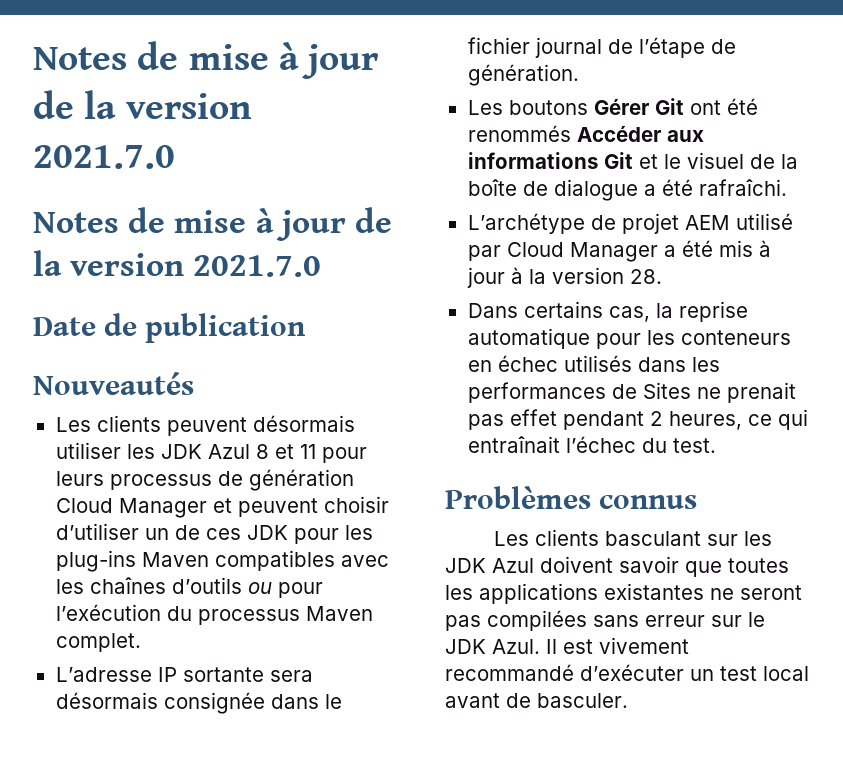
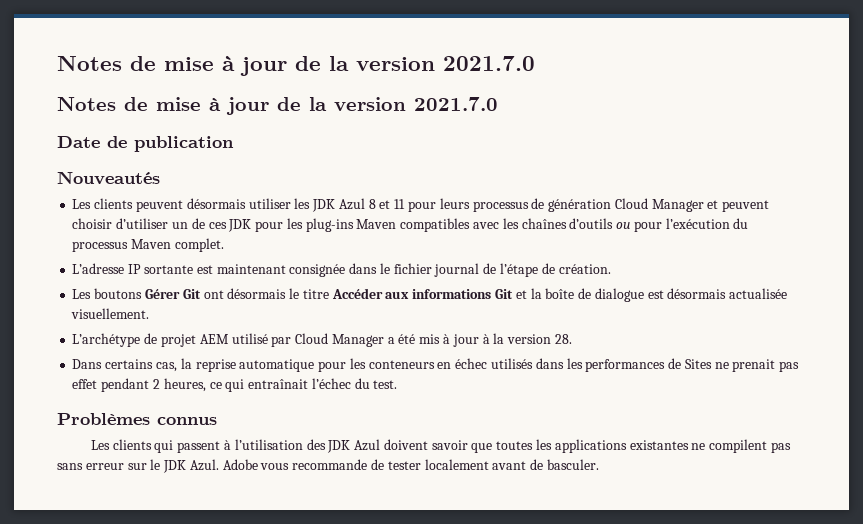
[269,670,313,682] [55,692,158,709] sera désormais -> [196,264,286,274] est maintenant
[467,64,579,86] génération. -> [558,264,611,274] création.
[726,98,758,115] [467,125,571,142] été renommés -> [227,288,329,299] désormais le titre
[663,152,775,169] le visuel de -> (527, 294) none
[643,179,787,196] a été rafraîchi. -> [647,288,788,299] [71,308,150,319] est désormais actualisée visuellement.
[604,531,772,546] basculant sur les -> [154,439,326,453] qui passent à l’utilisation des
[740,585,802,600] [445,610,587,631] seront pas compilées -> [709,439,791,453] compilent pas
[546,637,689,654] [445,664,809,681] Il est vivement recommandé d’exécuter un test local -> [222,459,489,470] Adobe vous recommande de tester localement

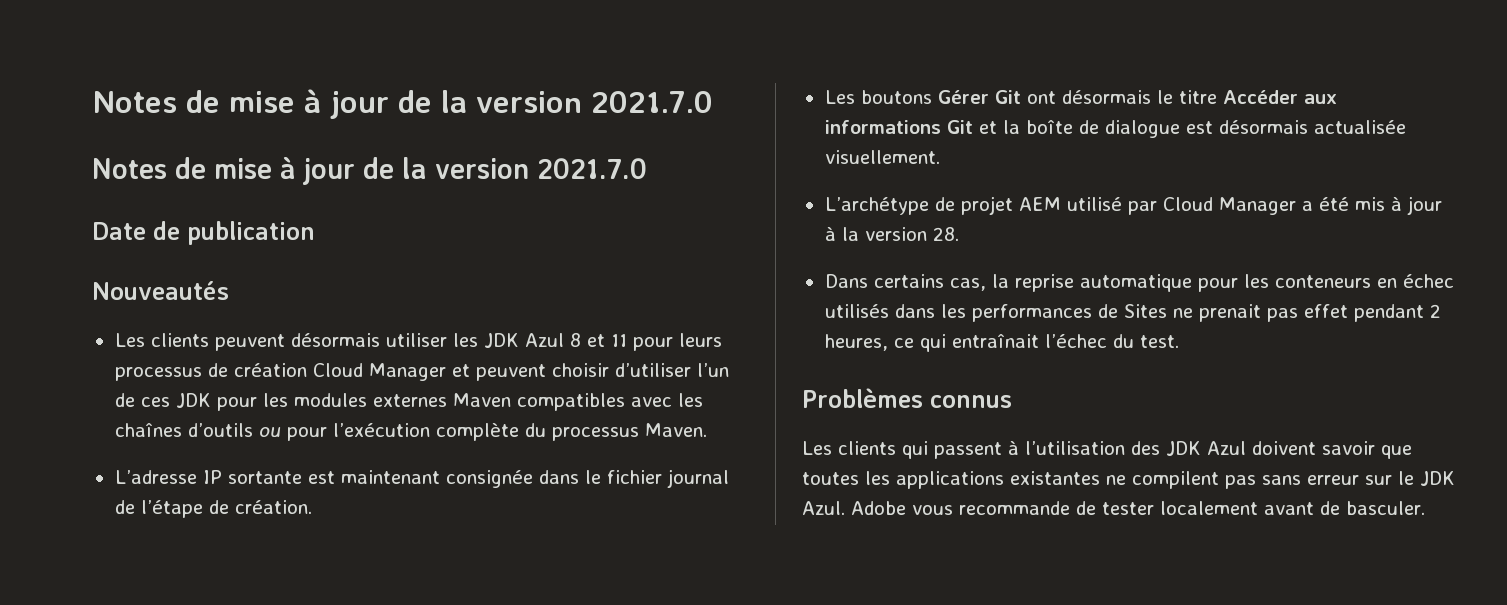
[548,199,612,212] génération -> [233,363,307,377] création
[171,222,188,229] un -> [696,363,729,377] l’un
[305,218,354,232] plug-ins -> [293,393,447,407] modules externes
(730, 223) none -> [435,423,519,441] complète
[131,238,224,252] Maven complet. -> [644,423,707,437] Maven.

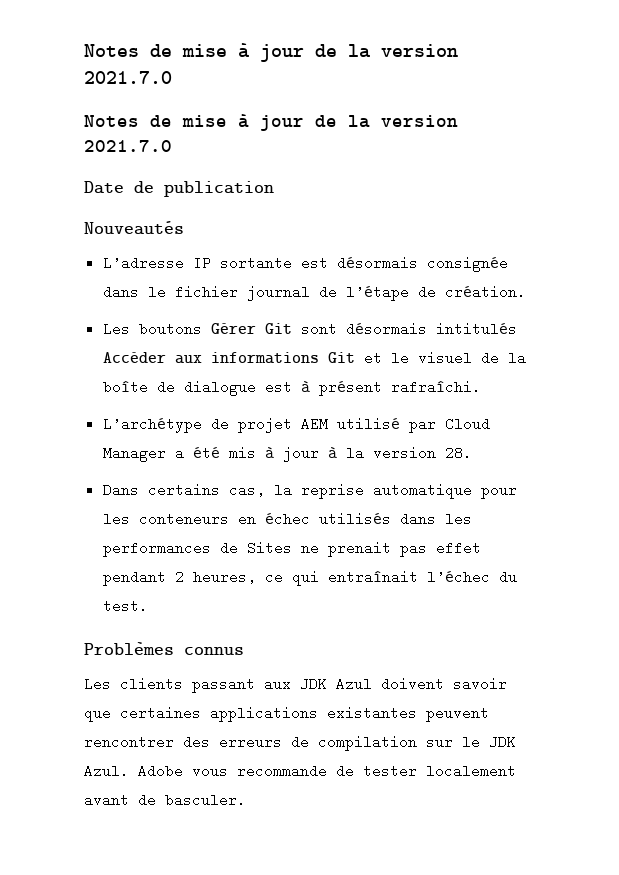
[114,333,722,351] [114,363,729,381] [114,393,703,411] [114,423,707,441] // Les clients peuvent désormais utiliser les JDK Azul 8 et 11 pour leurs processus de création Cloud Manager et peuvent choisir d’utiliser l’un de ces JDK pour les modules externes Maven compatibles avec les chaînes d’outils ou pour l’exécution complète du processus Maven. -> (184, 228) none
[340,470,440,484] maintenant -> [336,256,418,270] désormais
[1026,90,1217,104] ont désormais le titre -> [300,322,517,336] sont désormais intitulés
(997, 127) none -> [390,351,499,365] le visuel de
[1218,120,1406,134] [824,150,940,164] désormais actualisée visuellement. -> [300,380,481,396] à présent rafraîchi.
[902,441,1160,459] qui passent à l’utilisation des -> [192,677,291,693] passant aux
[802,471,1359,489] toutes les applications existantes ne compilent pas sans erreur -> [120,706,489,722] [84,735,417,751] certaines applications existantes peuvent rencontrer des erreurs de compilation

